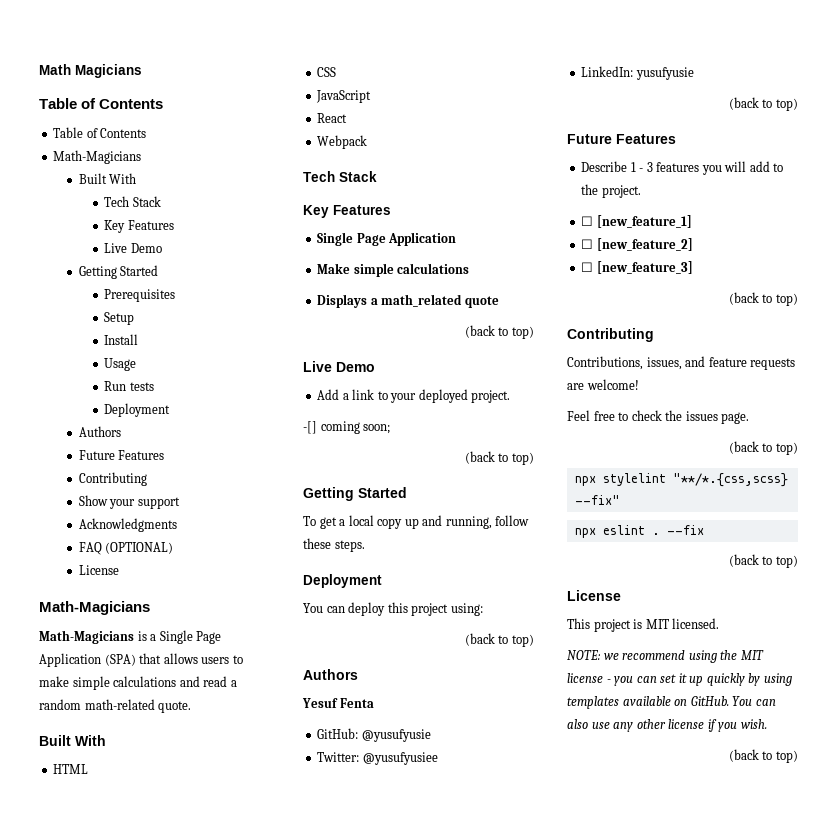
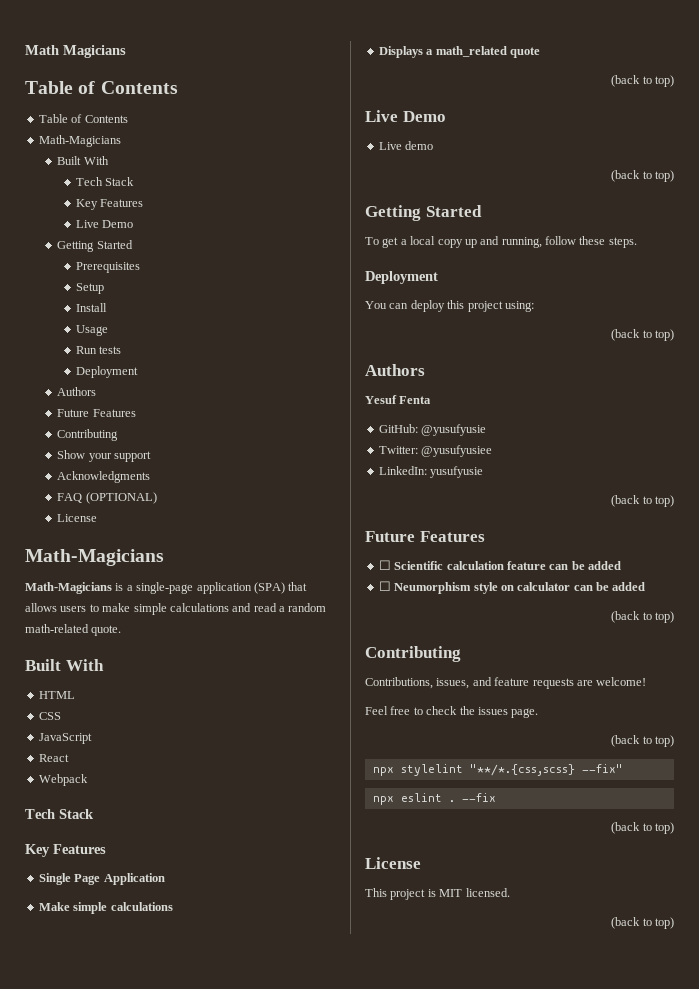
[159,630,222,644] [39,653,101,667] Single Page Application -> [136,582,252,594] single-page application
[317,389,511,403] [303,421,391,434] Add a link to your deployed project. // -[] coming soon; -> [378,141,434,150] Live demo
[581,161,784,175] [581,184,641,198] [581,215,692,228] [581,238,693,251] [581,261,693,274] Describe 1 - 3 features you will add to the project. // ☐ [new_feature_1] // ☐ [new_feature_2] // ☐ [new_feature_3] -> [378,560,621,570] [378,581,646,594] ☐ Scientific calculation feature can be added // ☐ Neumorphism style on calculator can be added
[567,650,764,663] [567,673,792,686] [567,696,776,709] [567,719,767,732] // NOTE: we recommend using the MIT license - you can set it up quickly by using templates available on GitHub. You can also use any other license if you wish. -> (510, 892) none

